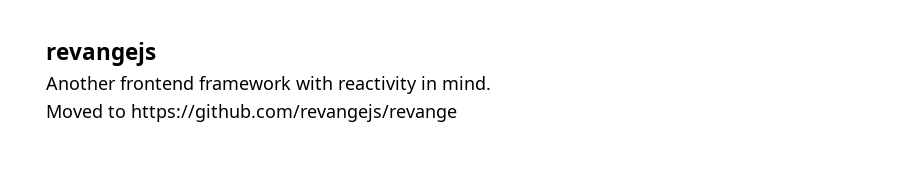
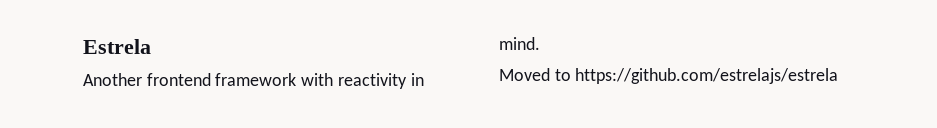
[46,42,156,66] revangejs -> [83,39,151,54] Estrela
[131,104,457,122] https://github.com/revangejs/revange -> [575,68,839,84] https://github.com/estrelajs/estrela

